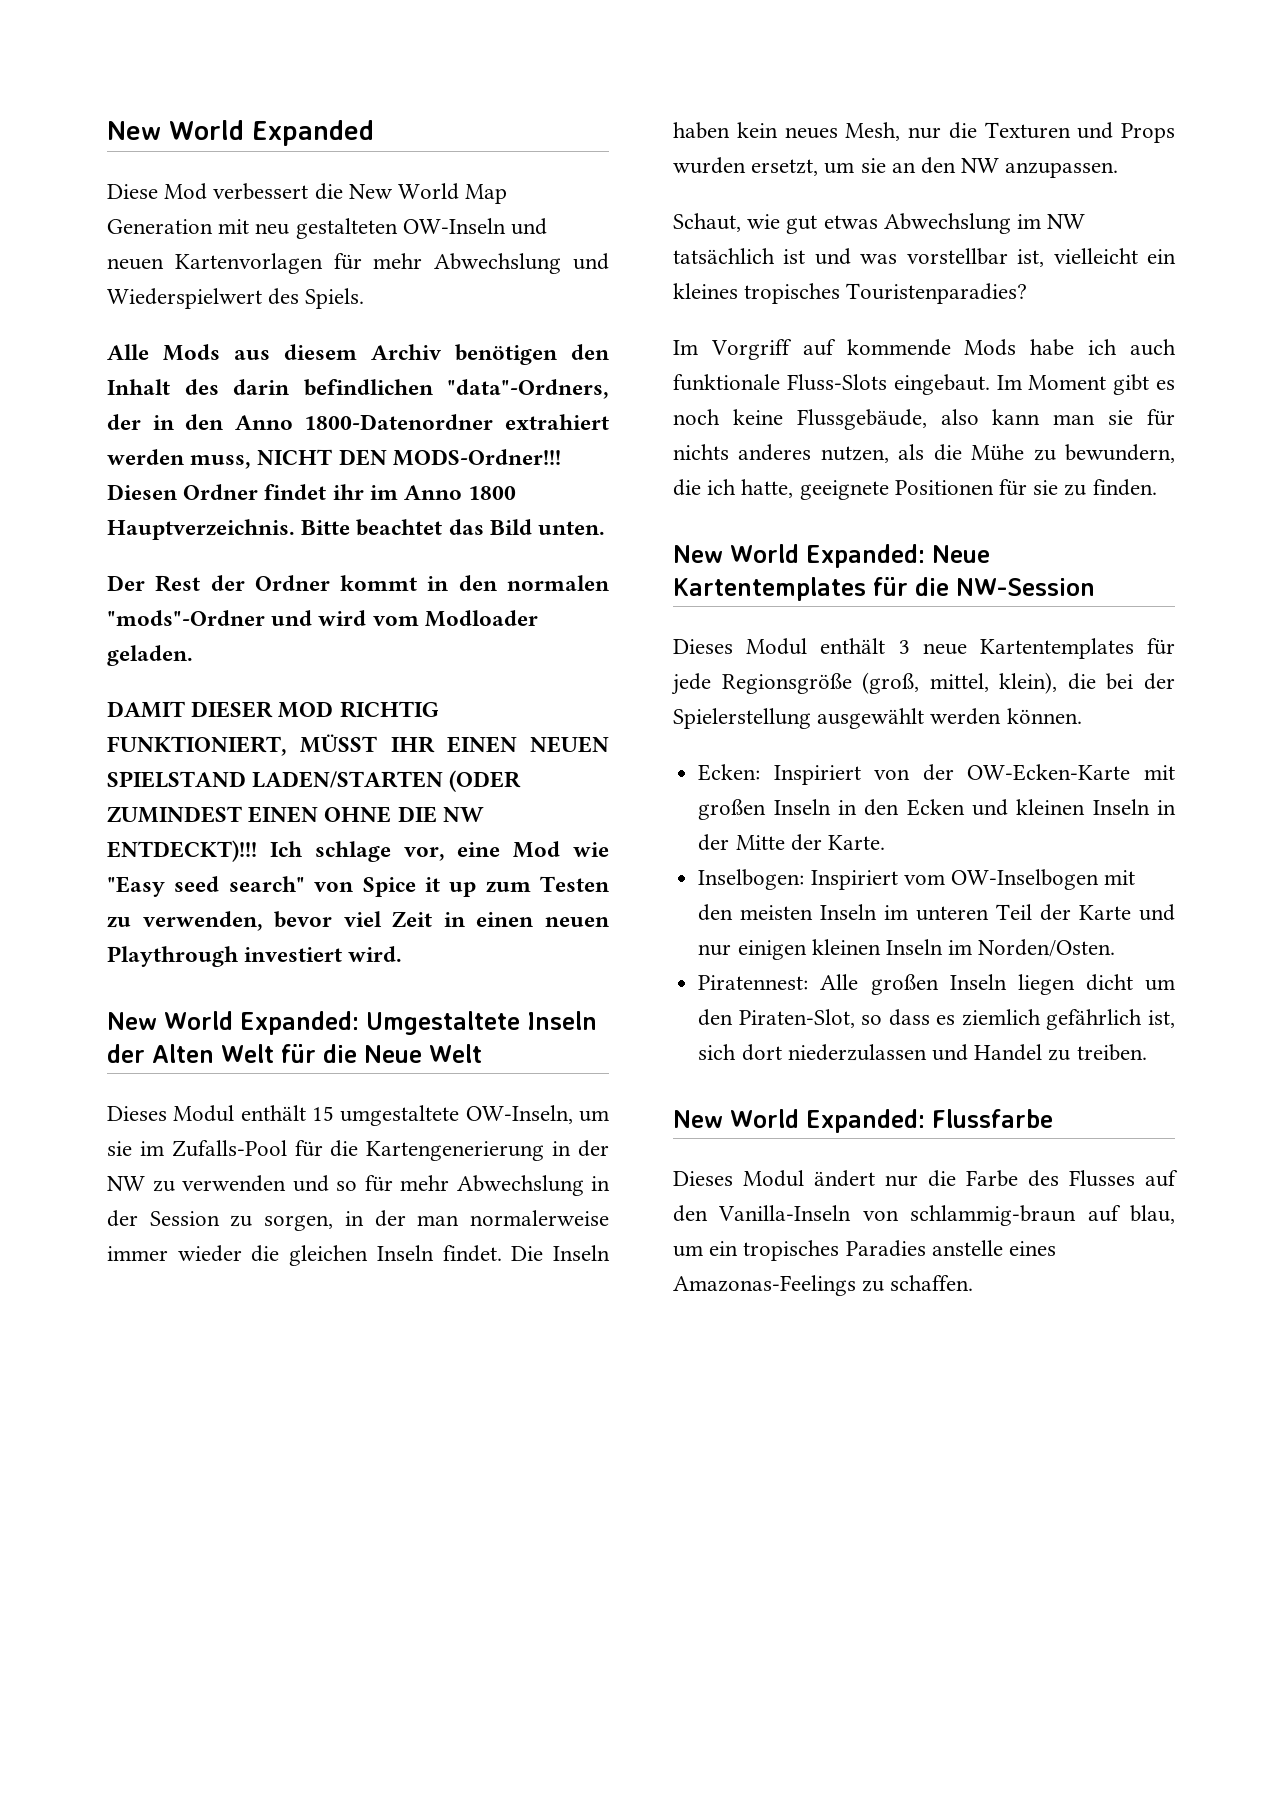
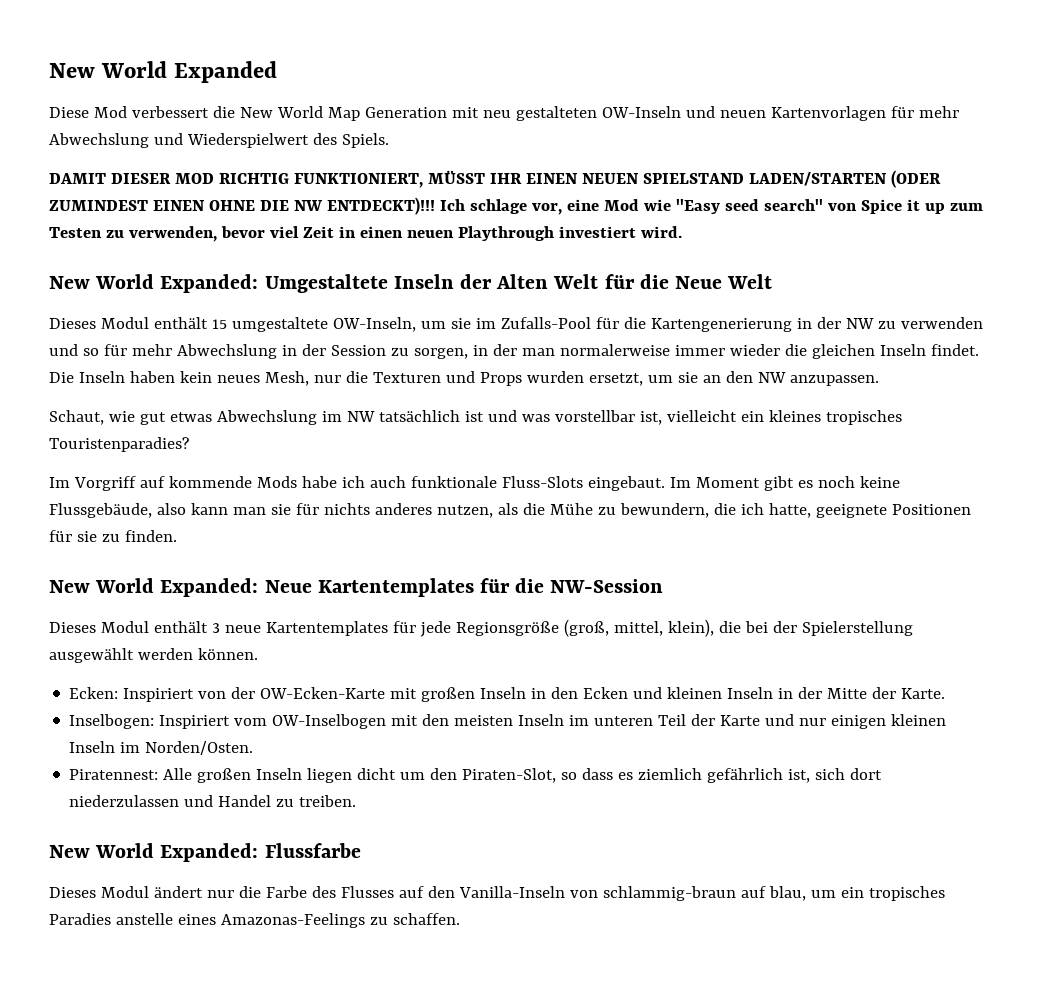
[107,344,609,365] [107,379,609,399] [107,414,609,430] [107,449,561,469] [107,484,517,500] [107,519,606,540] [107,575,609,592] [107,610,538,627] [107,645,193,666] // Alle Mods aus diesem Archiv benötigen den Inhalt des darin befindlichen "data"-Ordners, der in den Anno 1800-Datenordner extrahiert werden muss, NICHT DEN MODS-Ordner!!! Diesen Ordner findet ihr im Anno 1800 Hauptverzeichnis. Bitte beachtet das Bild unten. // Der Rest der Ordner kommt in den normalen "mods"-Ordner und wird vom Modloader geladen. -> (389, 140) none

